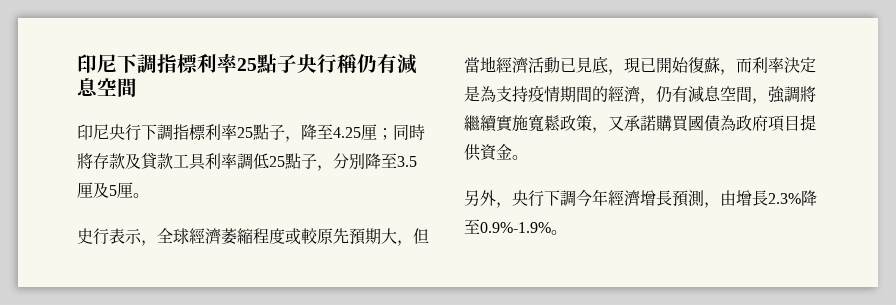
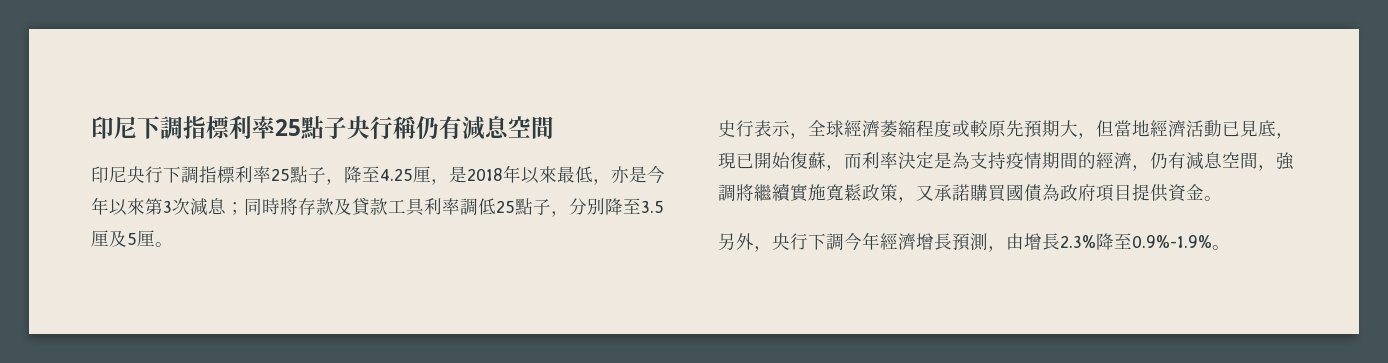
(377, 132) none -> [431,165,665,185] [91,197,226,216] ，是2018年以來最低，亦是今年以來第3次減息

